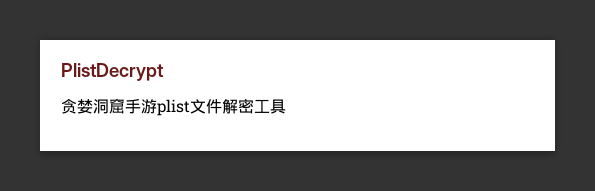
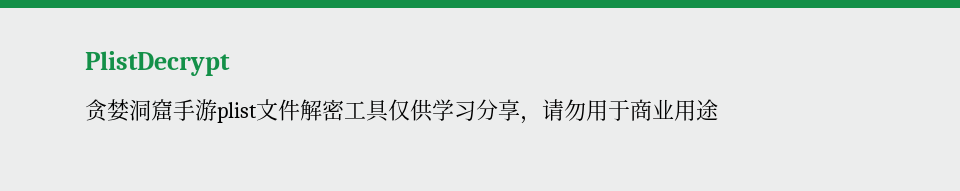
(286, 106) none -> [388,99,718,124] 仅供学习分享，请勿用于商业用途

